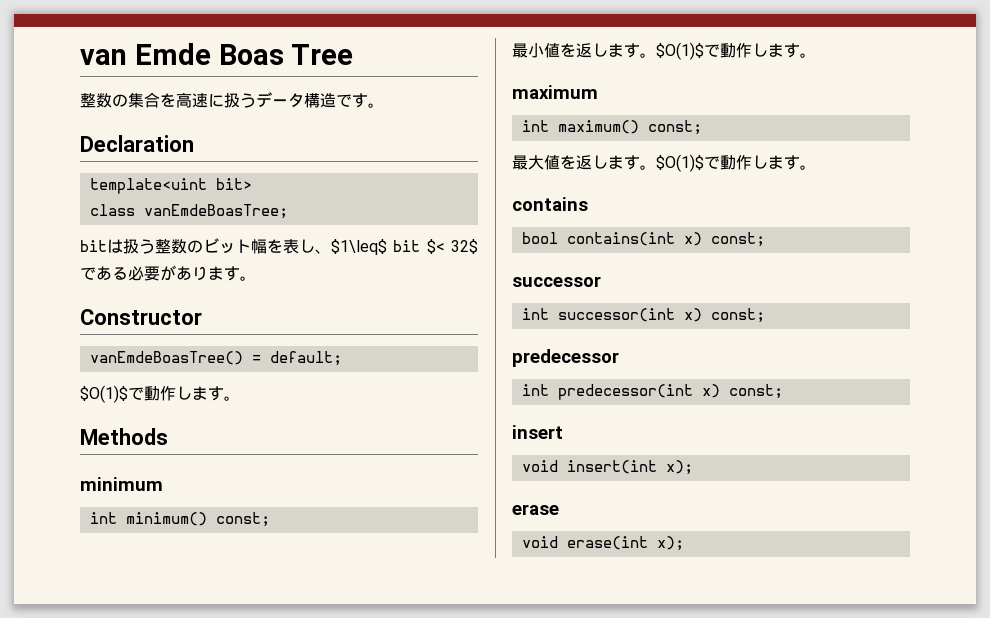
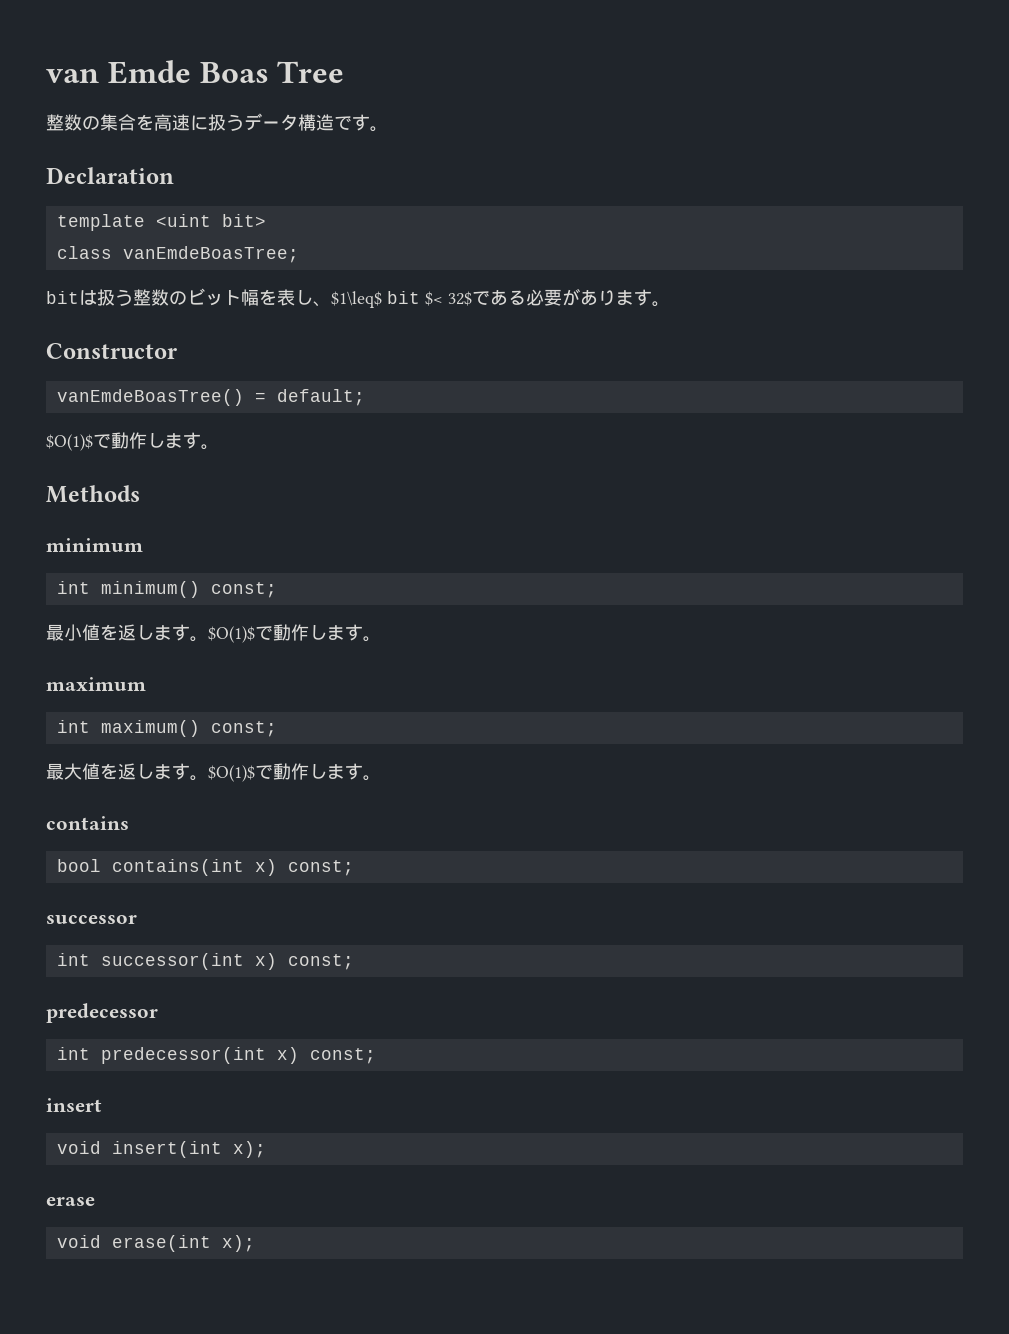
[89,178,207,194] template<uint -> [56,214,211,231] template <uint

